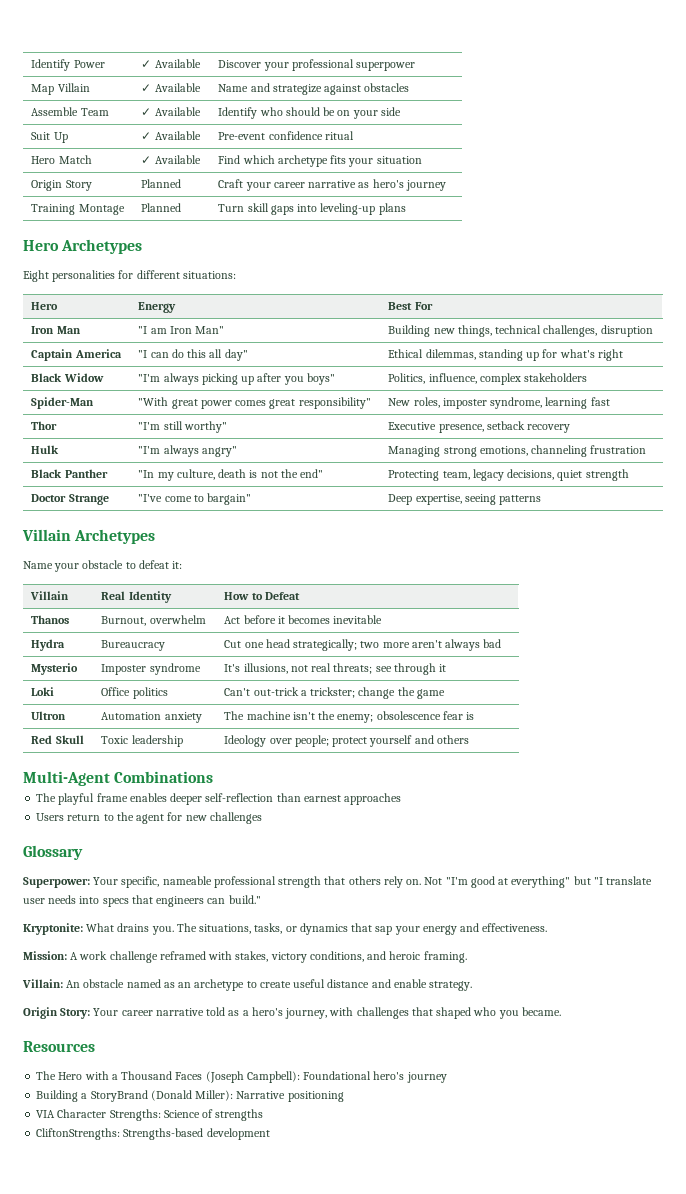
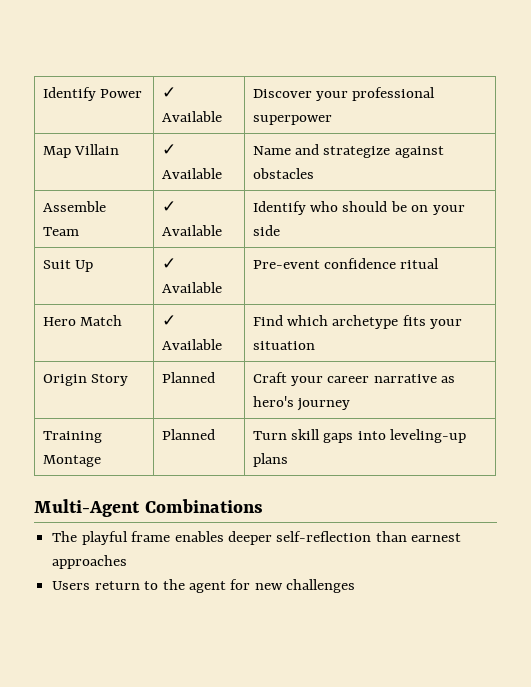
[23,239,143,254] [23,270,236,282] [31,302,59,310] [138,302,177,313] [388,302,433,310] [31,326,81,334] [138,326,225,334] [388,325,653,337] [31,349,122,361] [138,349,248,361] [388,349,623,361] [31,373,104,382] [138,373,335,385] [388,373,588,385] [31,397,95,409] [138,397,371,409] [388,397,610,409] [31,421,58,430] [138,421,227,433] [388,421,571,433] [31,445,60,454] [138,445,237,457] [388,445,647,457] [31,469,108,478] [138,469,323,481] [388,469,629,481] [31,494,109,505] [138,493,252,505] [388,494,542,505] [22,529,156,544] [23,560,183,572] [30,591,70,600] [101,591,172,603] [224,592,300,600] [31,615,70,624] [101,615,206,626] [224,615,383,624] [31,639,66,651] [101,640,166,651] [224,639,502,651] [31,663,79,675] [101,663,201,675] [224,663,446,675] [31,687,55,696] [101,687,168,699] [224,687,445,699] [31,711,67,720] [101,712,202,723] [224,711,474,723] [31,735,84,744] [101,735,183,747] [224,735,469,747] // Hero Archetypes // Eight personalities for different situations: // Hero | Energy | Best For // Iron Man | "I am Iron Man" | Building new things, technical challenges, disruption // Captain America | "I can do this all day" | Ethical dilemmas, standing up for what's right // Black Widow | "I'm always picking up after you boys" | Politics, influence, complex stakeholders // Spider-Man | "With great power comes great responsibility" | New roles, imposter syndrome, learning fast // Thor | "I'm still worthy" | Executive presence, setback recovery // Hulk | "I'm always angry" | Managing strong emotions, channeling frustration // Black Panther | "In my culture, death is not the end" | Protecting team, legacy decisions, quiet strength // Doctor Strange | "I've come to bargain" | Deep expertise, seeing patterns // Villain Archetypes // Name your obstacle to defeat it: // Villain | Real Identity | How to Defeat // Thanos | Burnout, overwhelm | Act before it becomes inevitable // Hydra | Bureaucracy | Cut one head strategically; two more aren't always bad // Mysterio | Imposter syndrome | It's illusions, not real threats; see through it // Loki | Office politics | Can't out-trick a trickster; change the game // Ultron | Automation anxiety | The machine isn't the enemy; obsolescence fear is // Red Skull | Toxic leadership | Ideology over people; protect yourself and others -> (288, 460) none
[23,845,83,860] [23,876,653,888] [23,895,261,907] [23,923,548,935] [23,951,467,963] [22,979,473,991] [23,1007,561,1019] [23,1041,95,1052] [36,1071,447,1083] [36,1090,344,1102] [36,1109,264,1121] [36,1128,270,1140] // Glossary // Superpower: Your specific, nameable professional strength that others rely on. Not "I'm good at everything" but "I translate user needs into specs that engineers can build." // Kryptonite: What drains you. The situations, tasks, or dynamics that sap your energy and effectiveness. // Mission: A work challenge reframed with stakes, victory conditions, and heroic framing. // Villain: An obstacle named as an archetype to create useful distance and enable strategy. // Origin Story: Your career narrative told as a hero's journey, with challenges that shaped who you became. // Resources // The Hero with a Thousand Faces (Joseph Campbell): Foundational hero's journey // Building a StoryBrand (Donald Miller): Narrative positioning // VIA Character Strengths: Science of strengths // CliftonStrengths: Strengths-based development -> (356, 586) none

